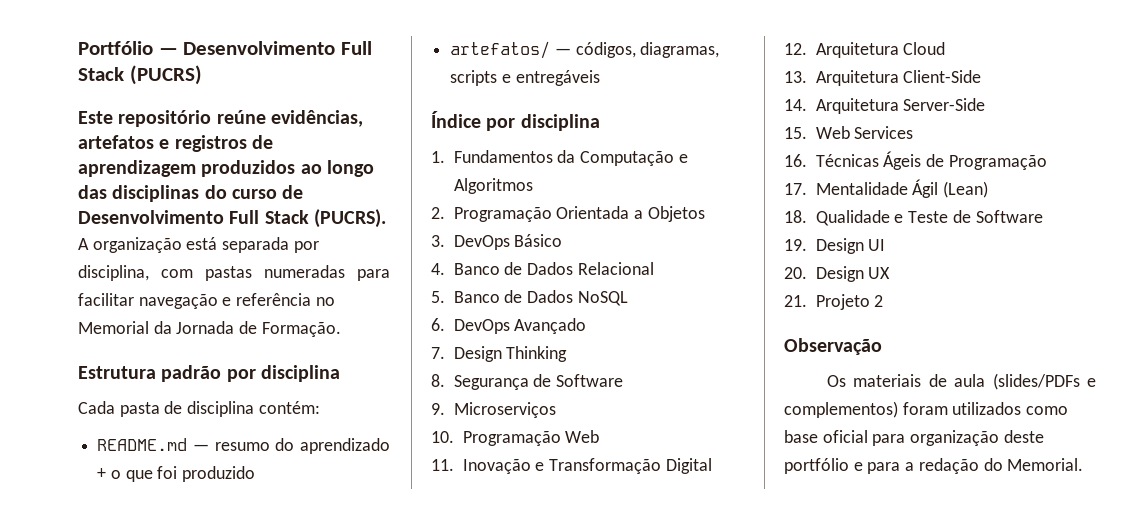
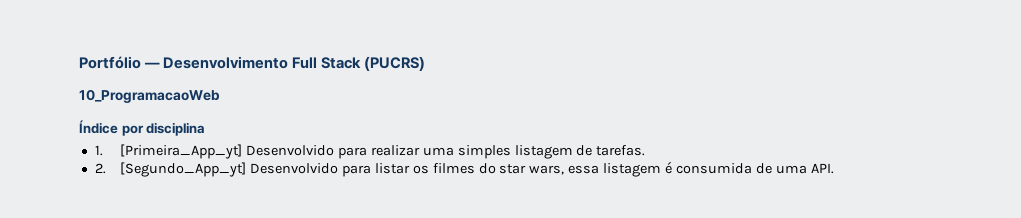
[78,110,363,127] [78,135,273,152] [78,160,374,177] [78,185,304,202] [78,209,386,228] [78,237,319,253] [78,265,390,281] [78,293,335,309] [78,321,341,337] [78,365,340,382] [78,401,320,417] [97,438,390,454] [97,466,256,482] [450,41,720,59] [450,70,600,86] [431,111,600,131] [431,150,688,166] [453,178,533,194] [431,206,705,222] [431,234,563,250] [431,262,654,275] [431,290,628,306] [431,318,587,334] [431,346,568,362] [431,374,624,390] [431,402,556,418] [431,430,600,446] [431,458,712,474] [784,42,946,58] [784,70,982,86] [784,98,986,114] [784,126,914,139] [784,151,1047,170] [784,179,989,198] [784,210,1043,226] [784,238,886,254] [784,266,891,282] [784,294,884,310] [784,338,882,355] [826,373,1096,390] [784,401,1069,418] [784,430,1044,446] [784,458,1084,474] Este repositório reúne evidências, artefatos e registros de aprendizagem produzidos ao longo das disciplinas do curso de Desenvolvimento Full Stack (PUCRS). // A organização está separada por disciplina, com pastas numeradas para facilitar navegação e referência no Memorial da Jornada de Formação. // Estrutura padrão por disciplina // Cada pasta de disciplina contém: // README.md — resumo do aprendizado + o que foi produzido // artefatos/ — códigos, diagramas, scripts e entregáveis // Índice por disciplina // 1. Fundamentos da Computação e Algoritmos // 2. Programação Orientada a Objetos // 3. DevOps Básico // 4. Banco de Dados Relacional // 5. Banco de Dados NoSQL // 6. DevOps Avançado // 7. Design Thinking // 8. Segurança de Software // 9. Microserviços // 10. Programação Web // 11. Inovação e Transformação Digital // 12. Arquitetura Cloud // 13. Arquitetura Client-Side // 14. Arquitetura Server-Side // 15. Web Services // 16. Técnicas Ágeis de Programação // 17. Mentalidade Ágil (Lean) // 18. Qualidade e Teste de Software // 19. Design UI // 20. Design UX // 21. Projeto 2 // Observação // Os materiais de aula (slides/PDFs e complementos) foram utilizados como base oficial para organização deste portfólio e para a redação do Memorial. -> [79,89,220,103] [79,120,206,136] [94,144,646,159] [94,161,834,177] 10_ProgramacaoWeb // Índice por disciplina // 1. [Primeira_App_yt] Desenvolvido para realizar uma simples listagem de tarefas. // 2. [Segundo_App_yt] Desenvolvido para listar os filmes do star wars, essa listagem é consumida de uma API.

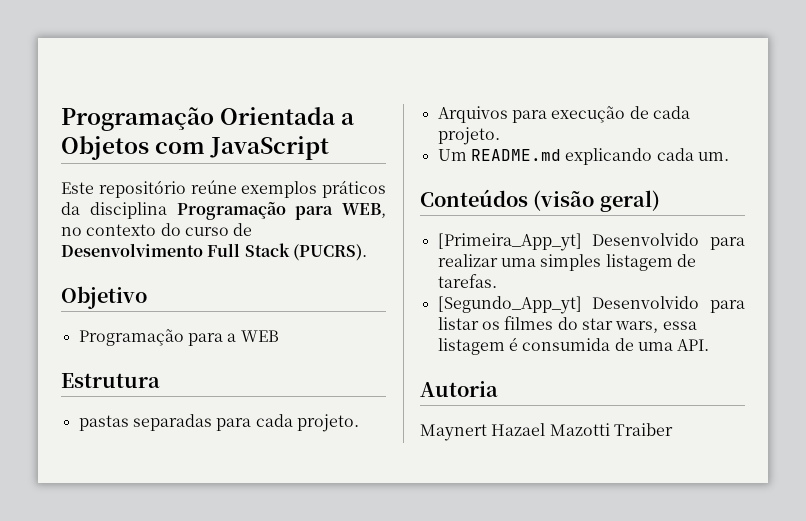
[79,56,426,71] [79,89,220,103] [79,120,206,136] [94,145,103,156] Portfólio — Desenvolvimento Full Stack (PUCRS) // 10_ProgramacaoWeb // Índice por disciplina // 1. -> [61,107,356,131] [61,136,330,160] [61,180,386,198] [61,201,386,220] [61,223,253,236] [61,243,367,261] [61,286,147,309] [78,329,279,346] [61,373,160,388] [78,414,359,432] [437,106,690,123] [437,127,500,145] [437,148,729,165] [420,189,660,212] Programação Orientada a Objetos com JavaScript // Este repositório reúne exemplos práticos da disciplina Programação para WEB, no contexto do curso de Desenvolvimento Full Stack (PUCRS). // Objetivo // Programação para a WEB // Estrutura // pastas separadas para cada projeto. // Arquivos para execução de cada projeto. // Um README.md explicando cada um. // Conteúdos (visão geral) //
[94,163,106,174] 2. -> (497, 281) none
(834, 168) none -> [420,381,498,397] [420,423,673,441] // Autoria // Maynert Hazael Mazotti Traiber

